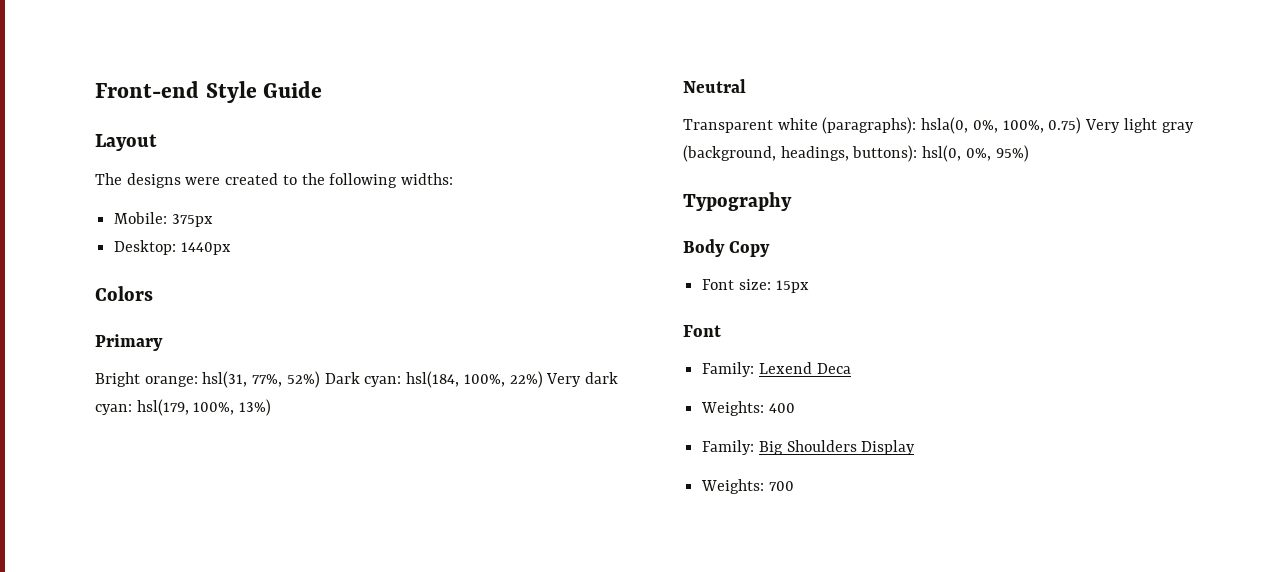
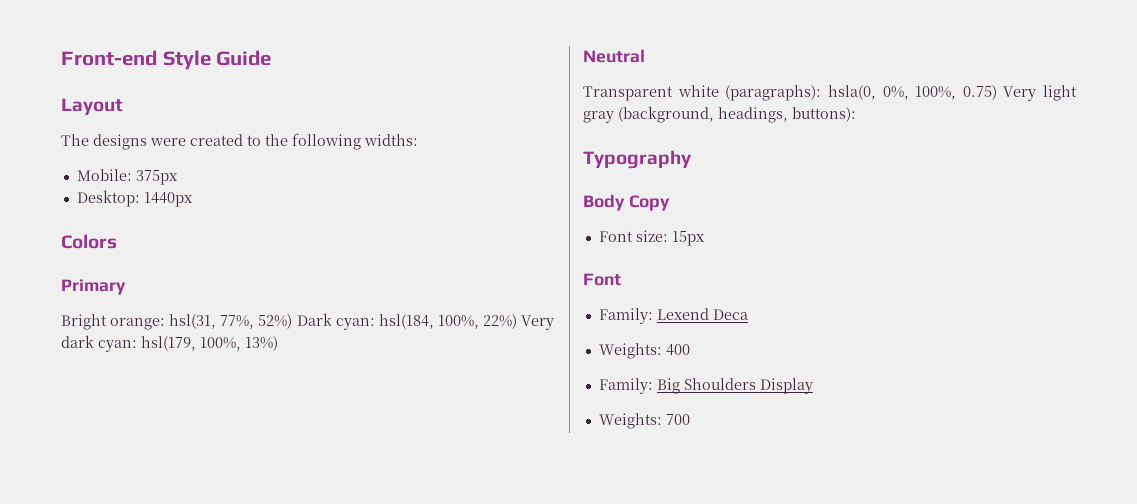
[922,145,1029,162] hsl(0, 0%, 95%) -> (856, 114) none

